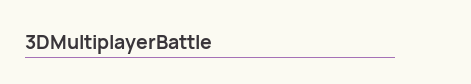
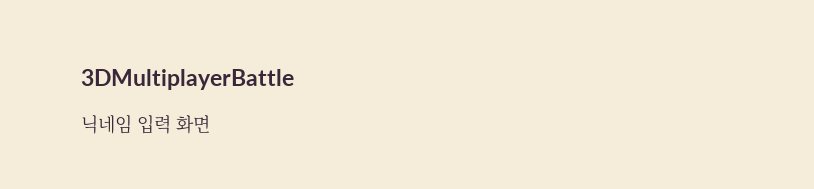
(212, 44) none -> [81,115,210,134] // 닉네임 입력 화면

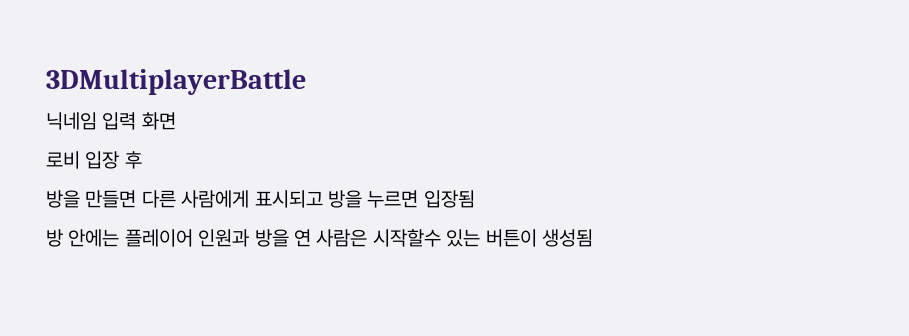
(210, 124) none -> [46,151,142,169] [46,190,475,208] [46,229,593,247] // 로비 입장 후 // 방을 만들면 다른 사람에게 표시되고 방을 누르면 입장됨 // 방 안에는 플레이어 인원과 방을 연 사람은 시작할수 있는 버튼이 생성됨

